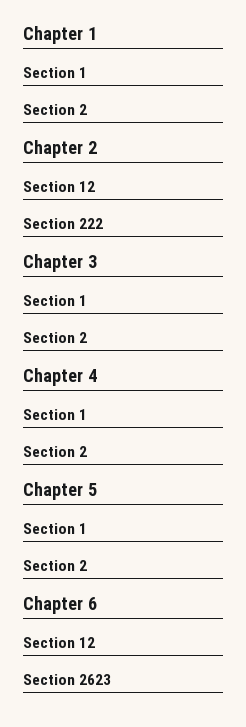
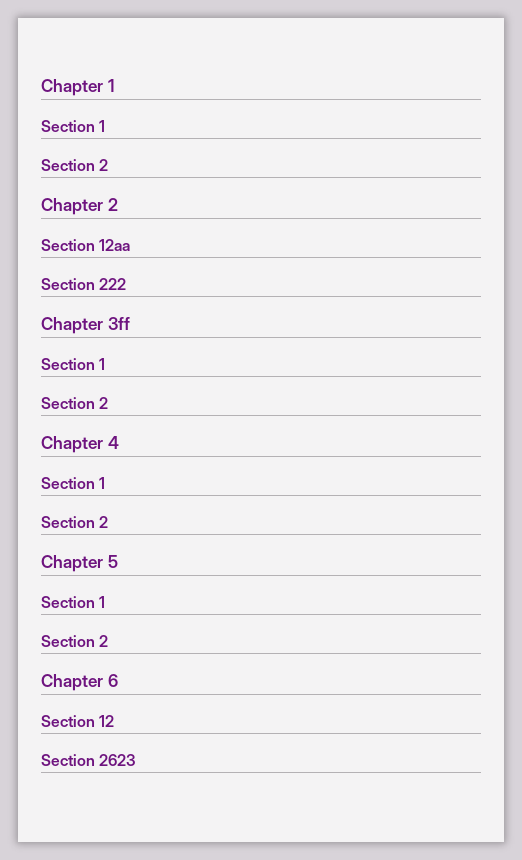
[79,181,96,192] 12 -> [99,239,131,251] 12aa
[87,255,97,268] 3 -> [107,317,130,330] 3ff

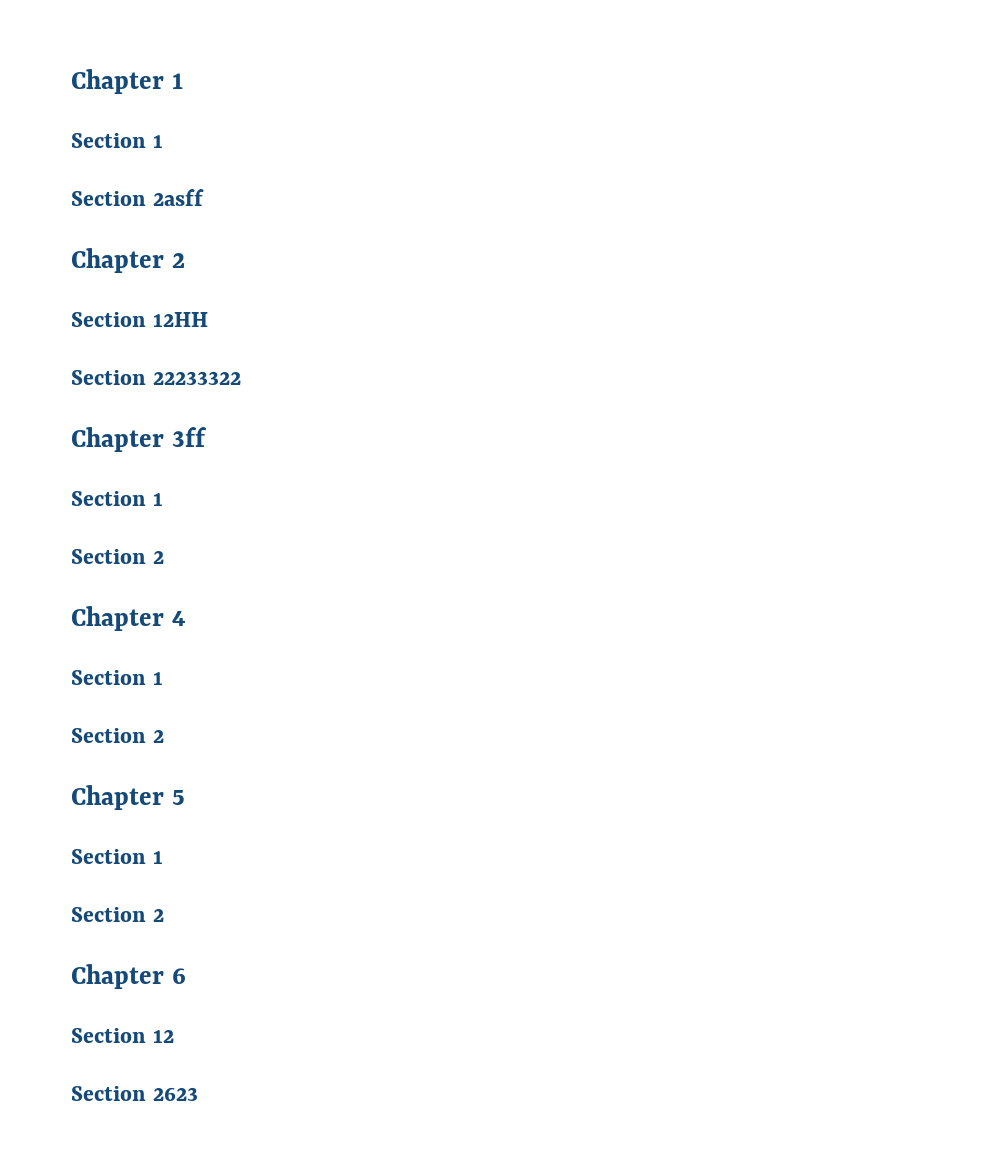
[99,159,109,171] 2 -> [152,189,204,206] 2asff
[99,239,131,251] [41,278,127,290] 12aa // Section 222 -> [152,312,208,327] [71,370,241,385] 12HH // Section 22233322

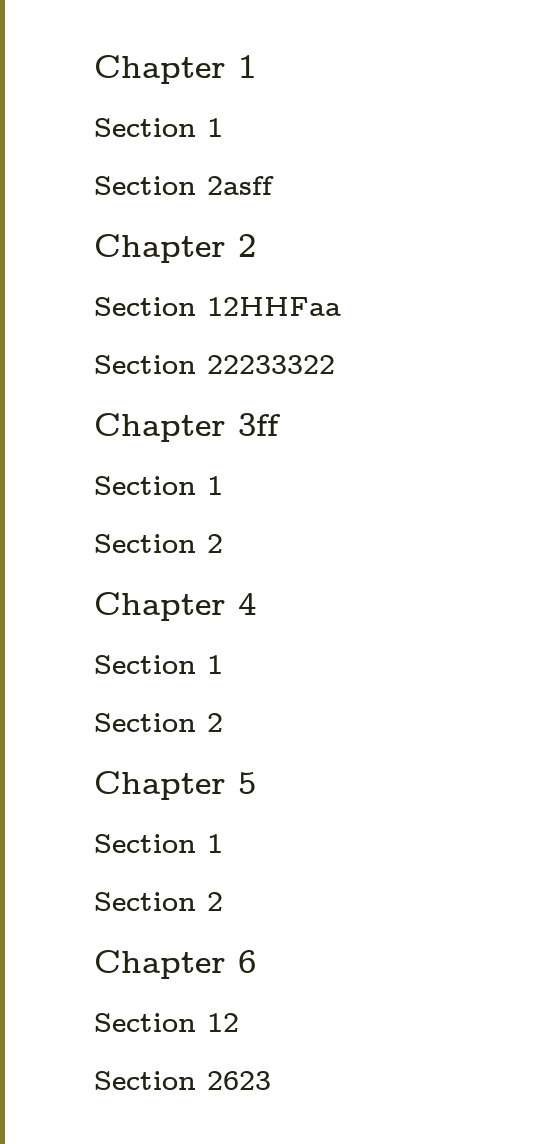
[152,312,208,327] 12HH -> [207,297,341,316] 12HHFaa

